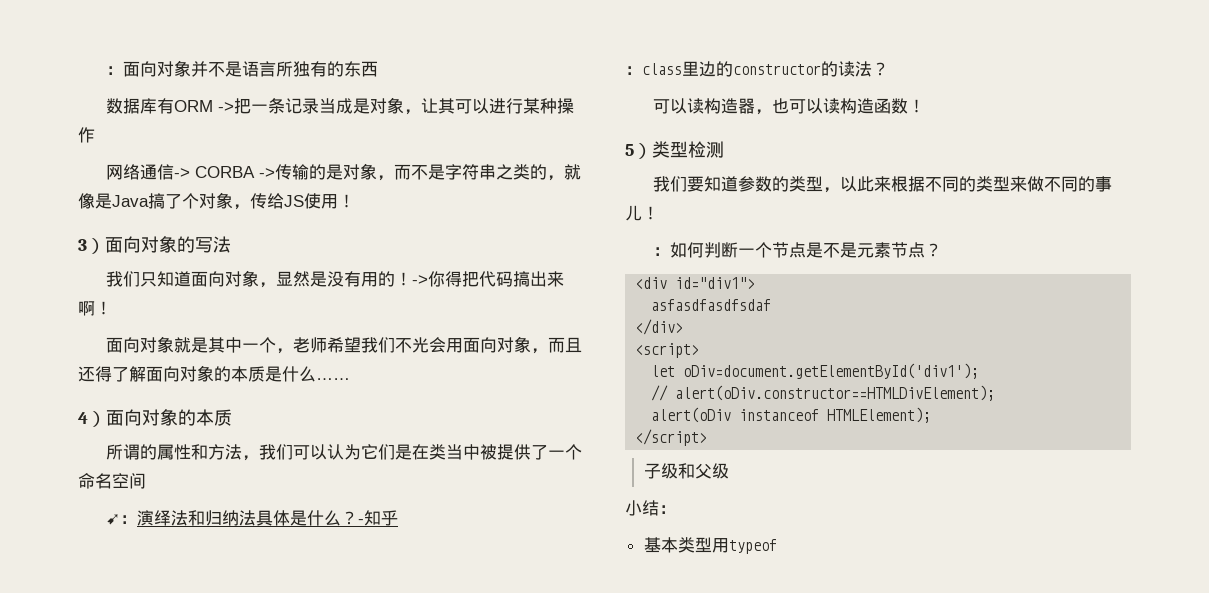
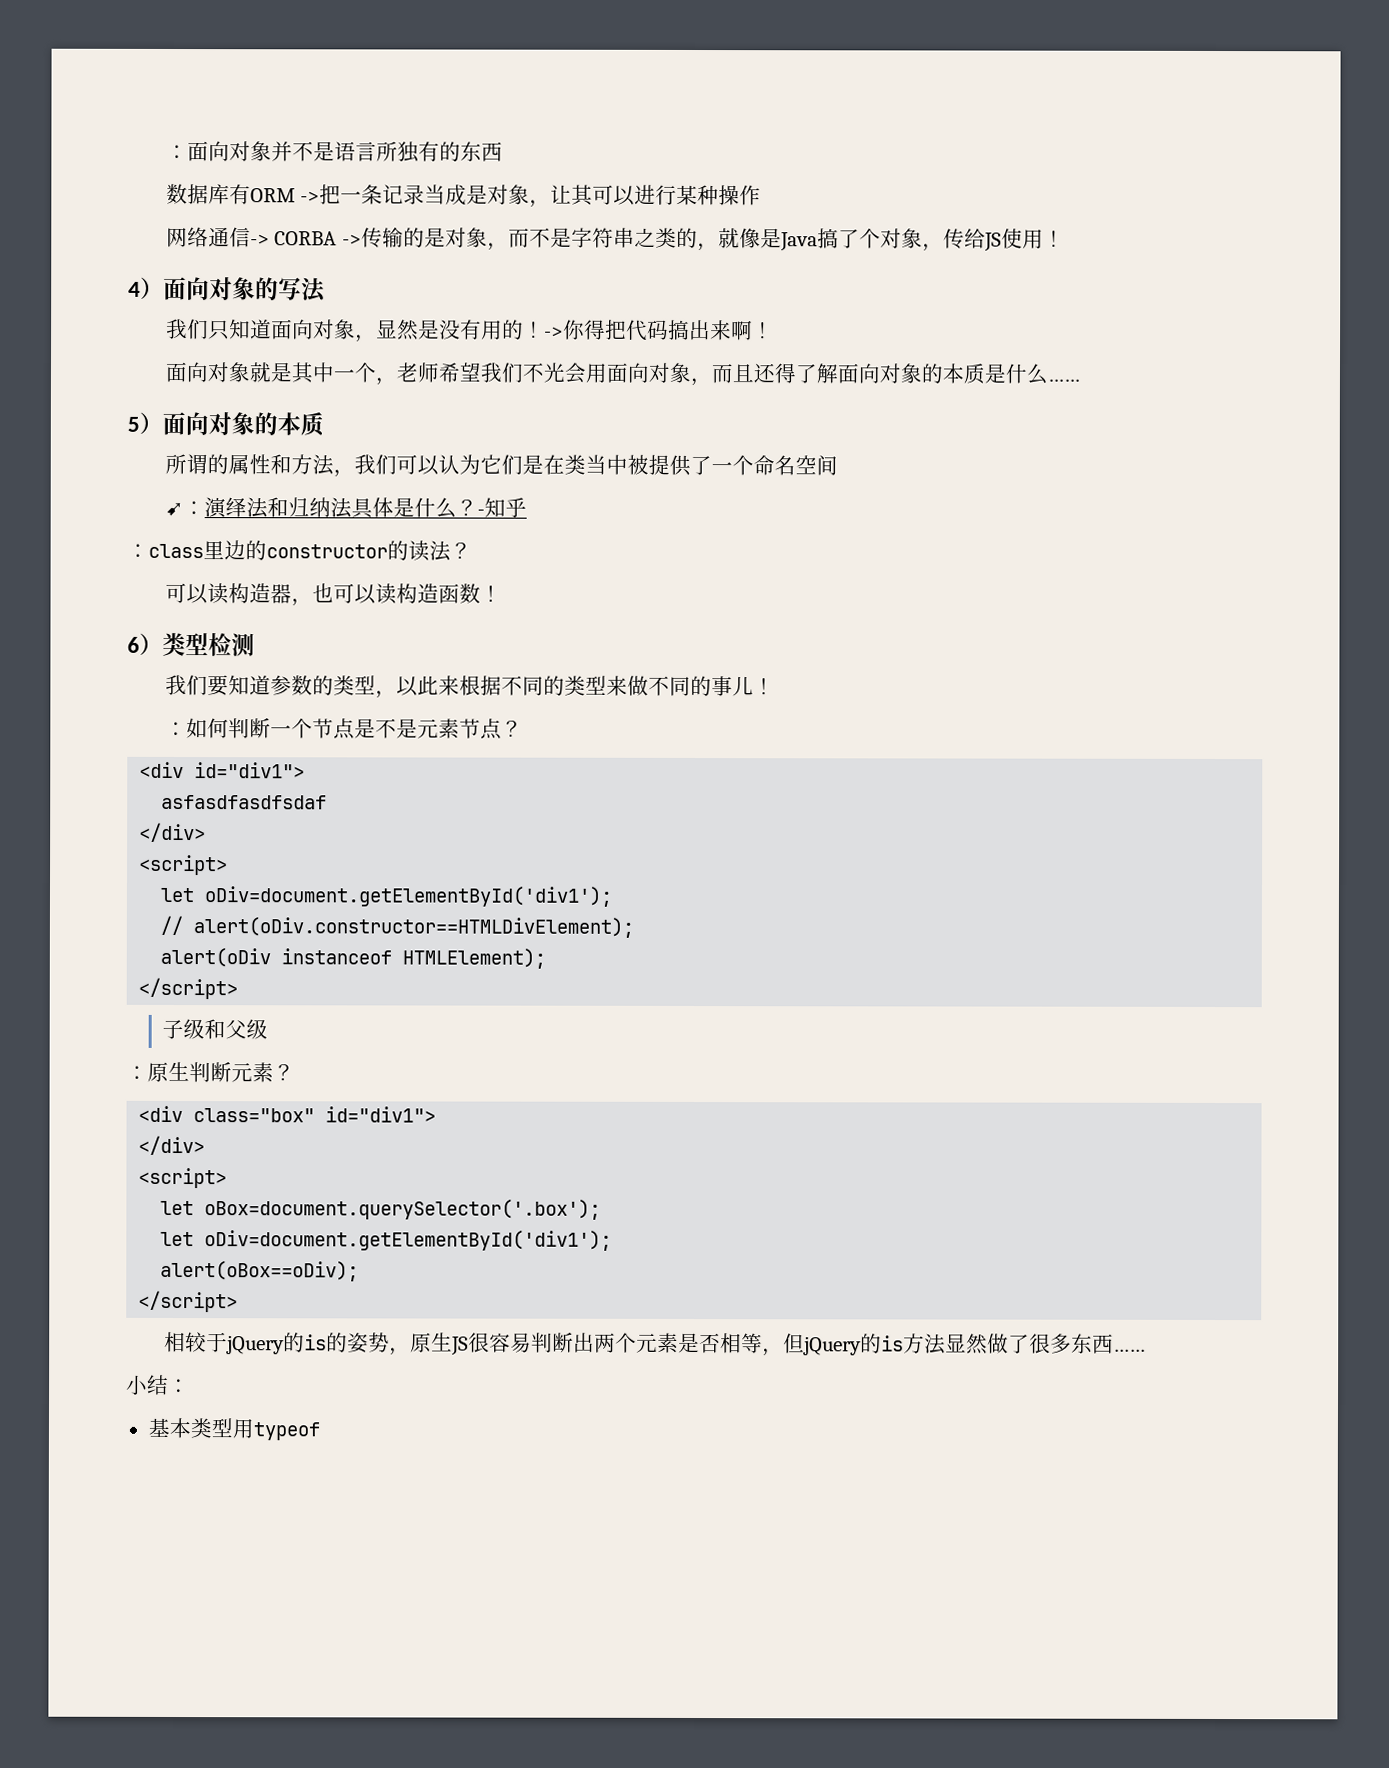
[78,239,87,251] 3 -> [128,281,141,297] 4
[78,412,88,424] 4 -> [127,416,140,432] 5
[625,144,634,156] 5 -> [127,636,140,653] 6
(729, 471) none -> [126,1061,295,1083] [138,1105,437,1123] [138,1135,206,1156] [138,1167,228,1189] [160,1199,602,1220] [160,1230,613,1251] [160,1260,360,1282] [138,1290,239,1313] [163,1331,1146,1357] // ：原生判断元素？ // <div class="box" id="div1"> // </div> // <script> // let oBox=document.querySelector('.box'); // let oDiv=document.getElementById('div1'); // alert(oBox==oDiv); // </script> // 相较于jQuery的is的姿势，原生JS很容易判断出两个元素是否相等，但jQuery的is方法显然做了很多东西……

